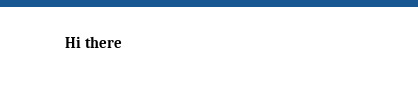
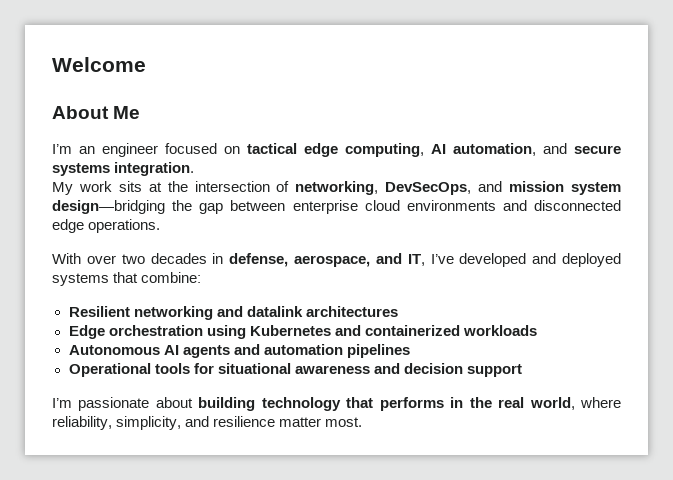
[65,36,123,48] Hi there -> [52,57,146,72] [52,106,141,119] [52,143,621,157] [52,162,195,176] [52,181,622,195] [52,200,621,214] [52,219,161,233] [52,253,621,267] [52,272,202,286] [68,306,398,320] [68,325,537,339] [68,344,410,358] [68,363,522,377] [52,397,621,411] [52,416,363,430] Welcome // About Me // I’m an engineer focused on tactical edge computing, AI automation, and secure systems integration. // My work sits at the intersection of networking, DevSecOps, and mission system design—bridging the gap between enterprise cloud environments and disconnected edge operations. // With over two decades in defense, aerospace, and IT, I’ve developed and deployed systems that combine: // Resilient networking and datalink architectures // Edge orchestration using Kubernetes and containerized workloads // Autonomous AI agents and automation pipelines // Operational tools for situational awareness and decision support // I’m passionate about building technology that performs in the real world, where reliability, simplicity, and resilience matter most.

